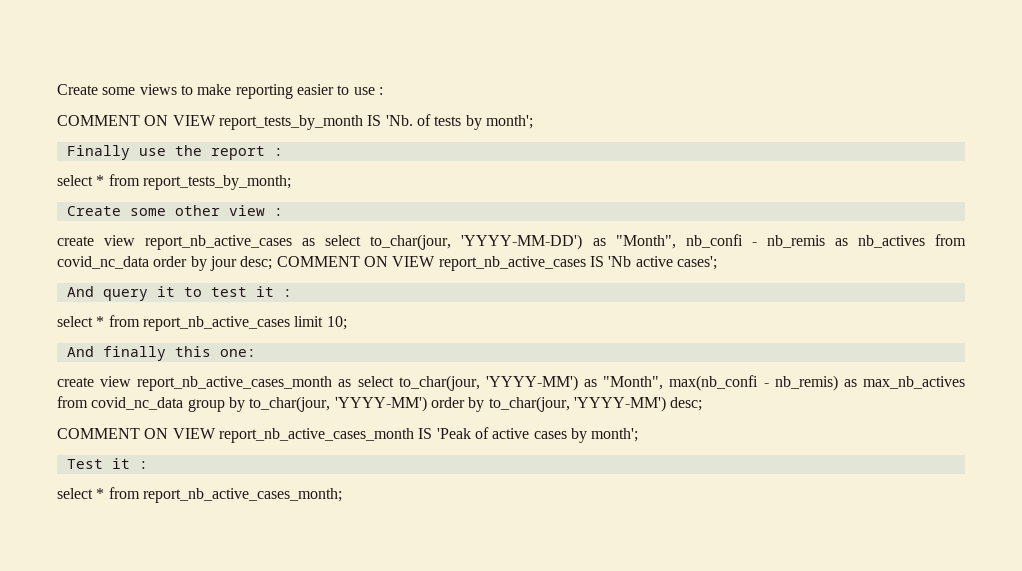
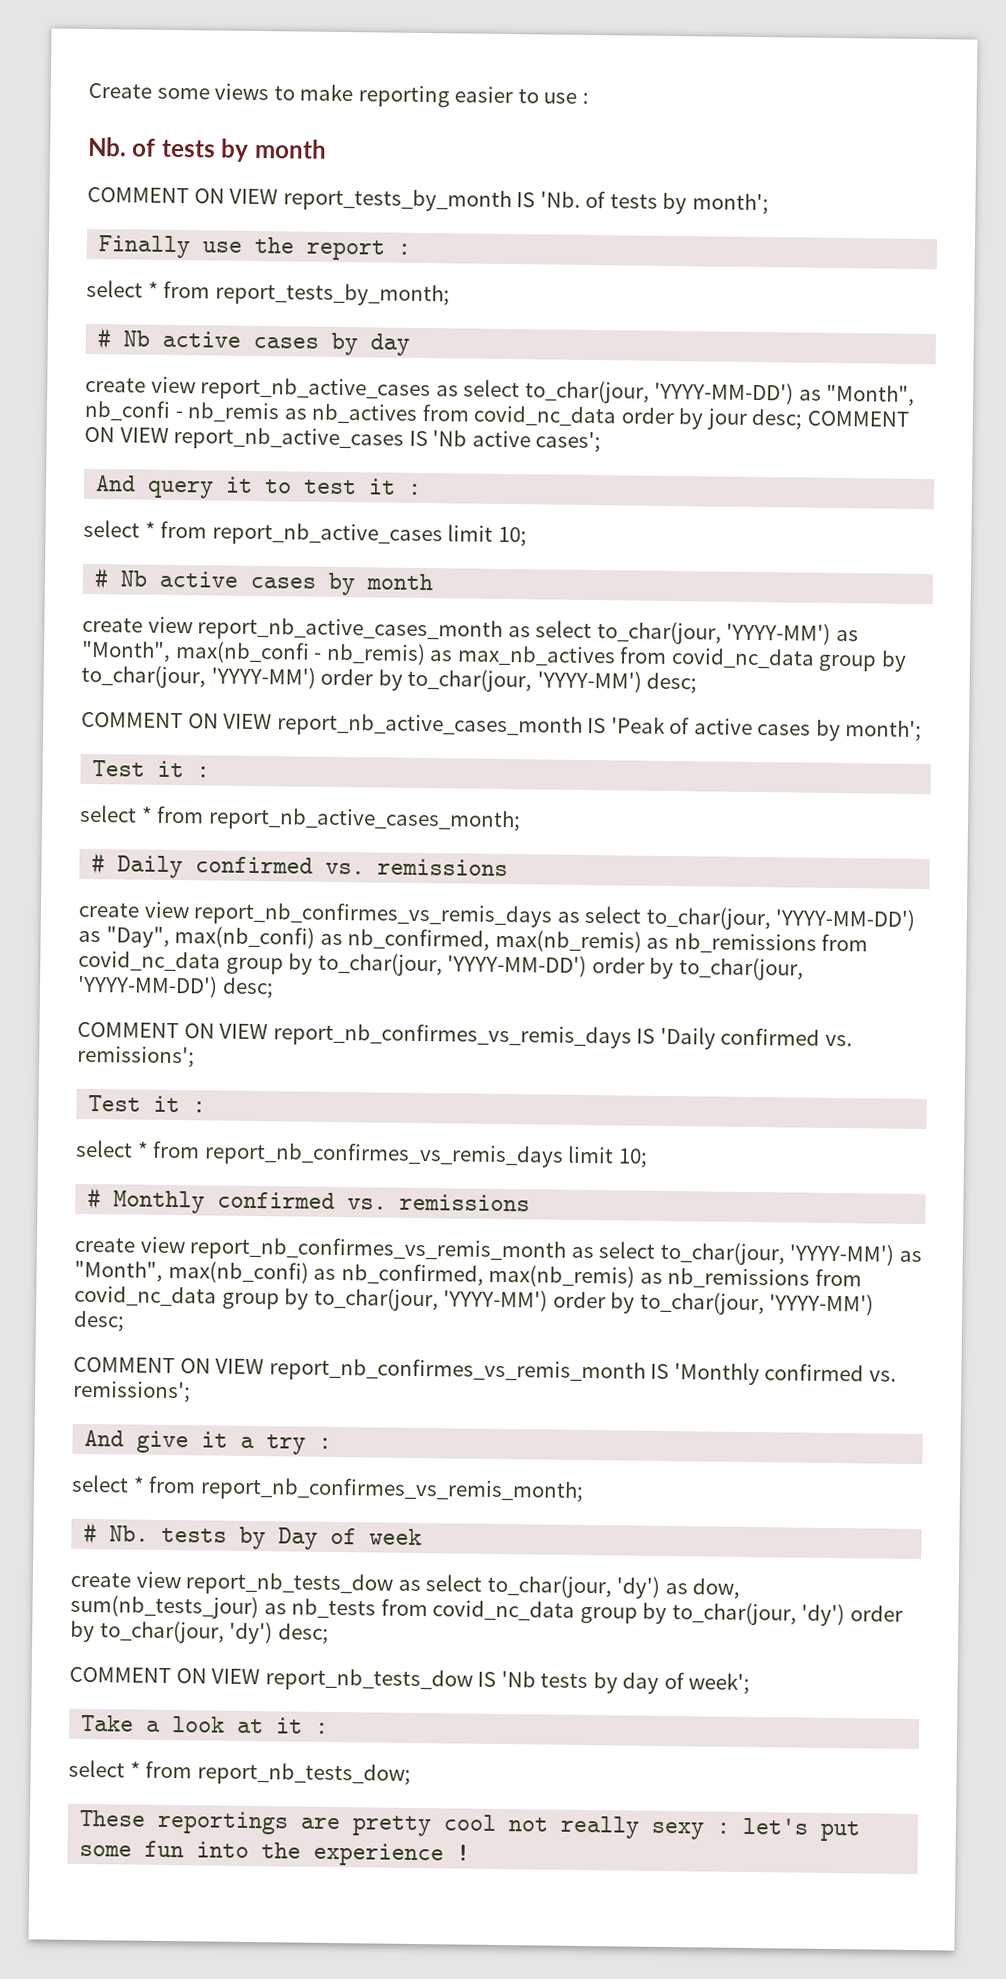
(383, 91) none -> [88,136,327,162] // Nb. of tests by month
[66,205,283,216] Create some other view : -> [97,327,411,356] # Nb active cases by day
[66,346,256,361] And finally this one: -> [94,567,434,596] # Nb active cases by month
(342, 495) none -> [91,852,509,879] [78,901,916,931] [78,926,869,954] [78,950,804,981] [77,974,274,999] [77,1021,853,1050] [77,1045,195,1068] [88,1095,207,1113] [75,1139,648,1168] [87,1187,531,1214] [74,1236,922,1266] [74,1260,862,1289] [74,1285,875,1316] [73,1310,125,1332] [73,1356,897,1386] [73,1380,191,1403] [84,1429,333,1455] [71,1474,584,1503] [83,1521,423,1550] [70,1571,741,1599] [70,1594,903,1627] [70,1620,329,1645] [69,1666,751,1695] [81,1714,330,1734] [68,1759,411,1786] [79,1809,862,1842] [79,1840,471,1867] // # Daily confirmed vs. remissions // create view report_nb_confirmes_vs_remis_days as select to_char(jour, 'YYYY-MM-DD') as "Day", max(nb_confi) as nb_confirmed, max(nb_remis) as nb_remissions from covid_nc_data group by to_char(jour, 'YYYY-MM-DD') order by to_char(jour, 'YYYY-MM-DD') desc; // COMMENT ON VIEW report_nb_confirmes_vs_remis_days IS 'Daily confirmed vs. remissions'; // Test it : // select * from report_nb_confirmes_vs_remis_days limit 10; // # Monthly confirmed vs. remissions // create view report_nb_confirmes_vs_remis_month as select to_char(jour, 'YYYY-MM') as "Month", max(nb_confi) as nb_confirmed, max(nb_remis) as nb_remissions from covid_nc_data group by to_char(jour, 'YYYY-MM') order by to_char(jour, 'YYYY-MM') desc; // COMMENT ON VIEW report_nb_confirmes_vs_remis_month IS 'Monthly confirmed vs. remissions'; // And give it a try : // select * from report_nb_confirmes_vs_remis_month; // # Nb. tests by Day of week // create view report_nb_tests_dow as select to_char(jour, 'dy') as dow, sum(nb_tests_jour) as nb_tests from covid_nc_data group by to_char(jour, 'dy') order by to_char(jour, 'dy') desc; // COMMENT ON VIEW report_nb_tests_dow IS 'Nb tests by day of week'; // Take a look at it : // select * from report_nb_tests_dow; // These reportings are pretty cool not really sexy : let's put some fun into the experience !

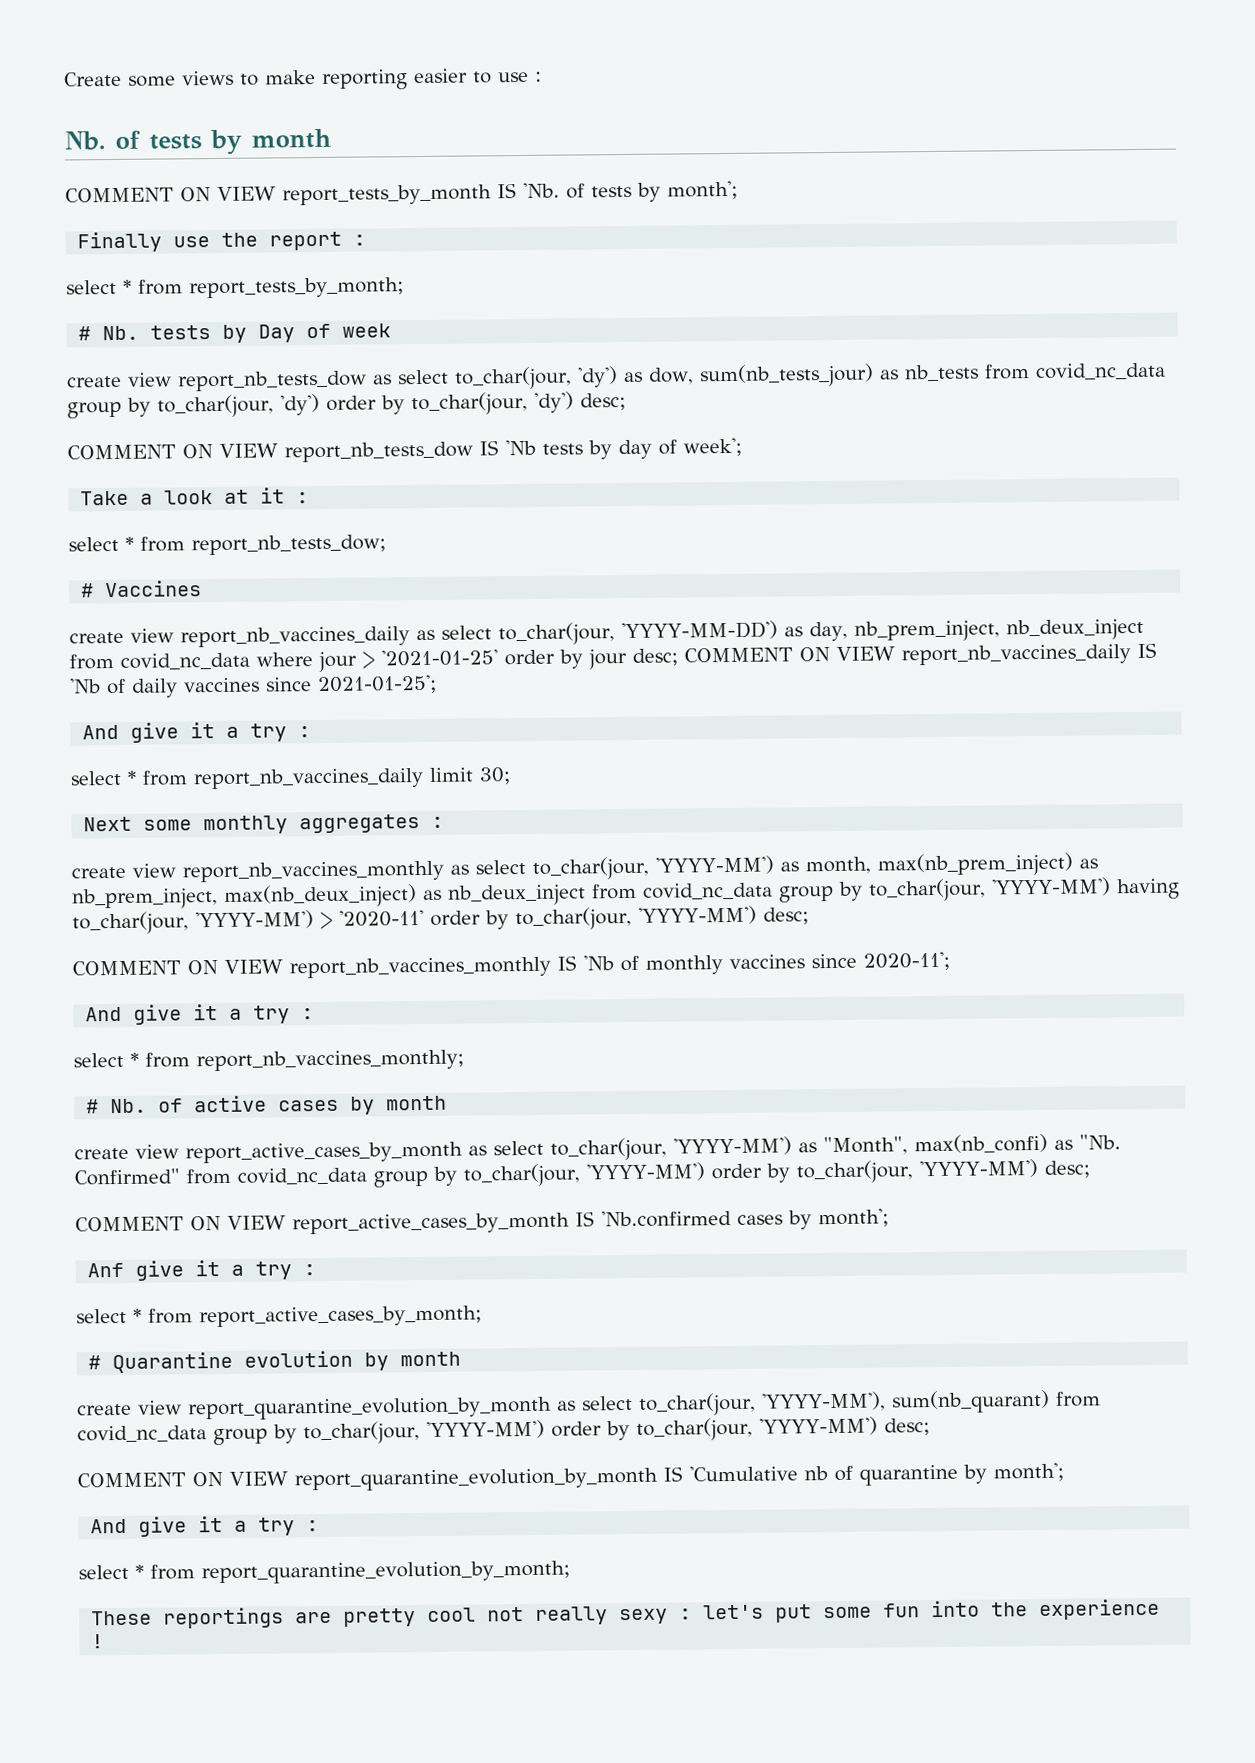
[97,327,411,356] [85,376,916,406] [84,399,909,430] [84,426,602,453] [95,475,423,499] [83,519,527,547] [94,567,434,596] [82,616,859,645] [81,640,907,672] [81,664,698,694] [81,711,923,742] [92,760,211,778] [79,804,521,833] [91,852,509,879] [78,901,916,931] [78,926,869,954] [78,950,804,981] [77,974,274,999] [77,1021,853,1050] [77,1045,195,1068] [88,1095,207,1113] [75,1139,648,1168] [87,1187,531,1214] [74,1236,922,1266] [74,1260,862,1289] [74,1285,875,1316] [73,1310,125,1332] [73,1356,897,1386] [73,1380,191,1403] [84,1429,333,1455] [71,1474,584,1503] // # Nb active cases by day // create view report_nb_active_cases as select to_char(jour, 'YYYY-MM-DD') as "Month", nb_confi - nb_remis as nb_actives from covid_nc_data order by jour desc; COMMENT ON VIEW report_nb_active_cases IS 'Nb active cases'; // And query it to test it : // select * from report_nb_active_cases limit 10; // # Nb active cases by month // create view report_nb_active_cases_month as select to_char(jour, 'YYYY-MM') as "Month", max(nb_confi - nb_remis) as max_nb_actives from covid_nc_data group by to_char(jour, 'YYYY-MM') order by to_char(jour, 'YYYY-MM') desc; // COMMENT ON VIEW report_nb_active_cases_month IS 'Peak of active cases by month'; // Test it : // select * from report_nb_active_cases_month; // # Daily confirmed vs. remissions // create view report_nb_confirmes_vs_remis_days as select to_char(jour, 'YYYY-MM-DD') as "Day", max(nb_confi) as nb_confirmed, max(nb_remis) as nb_remissions from covid_nc_data group by to_char(jour, 'YYYY-MM-DD') order by to_char(jour, 'YYYY-MM-DD') desc; // COMMENT ON VIEW report_nb_confirmes_vs_remis_days IS 'Daily confirmed vs. remissions'; // Test it : // select * from report_nb_confirmes_vs_remis_days limit 10; // # Monthly confirmed vs. remissions // create view report_nb_confirmes_vs_remis_month as select to_char(jour, 'YYYY-MM') as "Month", max(nb_confi) as nb_confirmed, max(nb_remis) as nb_remissions from covid_nc_data group by to_char(jour, 'YYYY-MM') order by to_char(jour, 'YYYY-MM') desc; // COMMENT ON VIEW report_nb_confirmes_vs_remis_month IS 'Monthly confirmed vs. remissions'; // And give it a try : // select * from report_nb_confirmes_vs_remis_month; -> (404, 288) none
(411, 1774) none -> [81,580,203,598] [69,618,1144,648] [69,642,1157,673] [69,674,437,698] [82,722,312,743] [70,767,511,790] [83,814,445,835] [71,852,1098,883] [72,877,1180,910] [72,905,809,935] [72,951,950,979] [85,1004,315,1025] [73,1049,464,1072] [86,1095,448,1115] [74,1133,1121,1164] [74,1159,1090,1188] [75,1208,889,1235] [87,1259,317,1281] [76,1305,482,1328] [88,1350,462,1374] [77,1389,1101,1421] [77,1416,930,1446] [77,1462,1064,1492] [90,1515,320,1537] [78,1560,570,1585] // # Vaccines // create view report_nb_vaccines_daily as select to_char(jour, 'YYYY-MM-DD') as day, nb_prem_inject, nb_deux_inject from covid_nc_data where jour > '2021-01-25' order by jour desc; COMMENT ON VIEW report_nb_vaccines_daily IS 'Nb of daily vaccines since 2021-01-25'; // And give it a try : // select * from report_nb_vaccines_daily limit 30; // Next some monthly aggregates : // create view report_nb_vaccines_monthly as select to_char(jour, 'YYYY-MM') as month, max(nb_prem_inject) as nb_prem_inject, max(nb_deux_inject) as nb_deux_inject from covid_nc_data group by to_char(jour, 'YYYY-MM') having to_char(jour, 'YYYY-MM') > '2020-11' order by to_char(jour, 'YYYY-MM') desc; // COMMENT ON VIEW report_nb_vaccines_monthly IS 'Nb of monthly vaccines since 2020-11'; // And give it a try : // select * from report_nb_vaccines_monthly; // # Nb. of active cases by month // create view report_active_cases_by_month as select to_char(jour, 'YYYY-MM') as "Month", max(nb_confi) as "Nb. Confirmed" from covid_nc_data group by to_char(jour, 'YYYY-MM') order by to_char(jour, 'YYYY-MM') desc; // COMMENT ON VIEW report_active_cases_by_month IS 'Nb.confirmed cases by month'; // Anf give it a try : // select * from report_active_cases_by_month; // # Quarantine evolution by month // create view report_quarantine_evolution_by_month as select to_char(jour, 'YYYY-MM'), sum(nb_quarant) from covid_nc_data group by to_char(jour, 'YYYY-MM') order by to_char(jour, 'YYYY-MM') desc; // COMMENT ON VIEW report_quarantine_evolution_by_month IS 'Cumulative nb of quarantine by month'; // And give it a try : // select * from report_quarantine_evolution_by_month;

